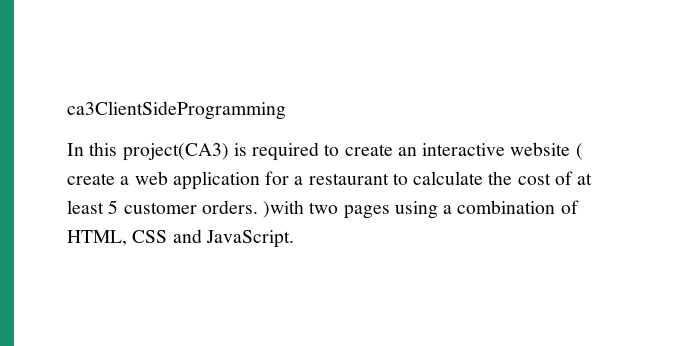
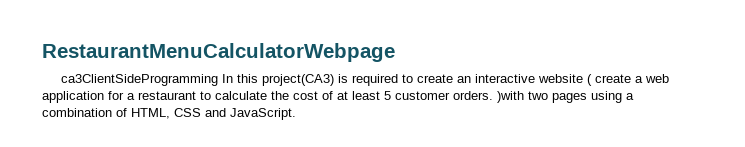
(67, 110) none -> [42,43,395,62] RestaurantMenuCalculatorWebpage //
(286, 110) // -> (218, 80) none

